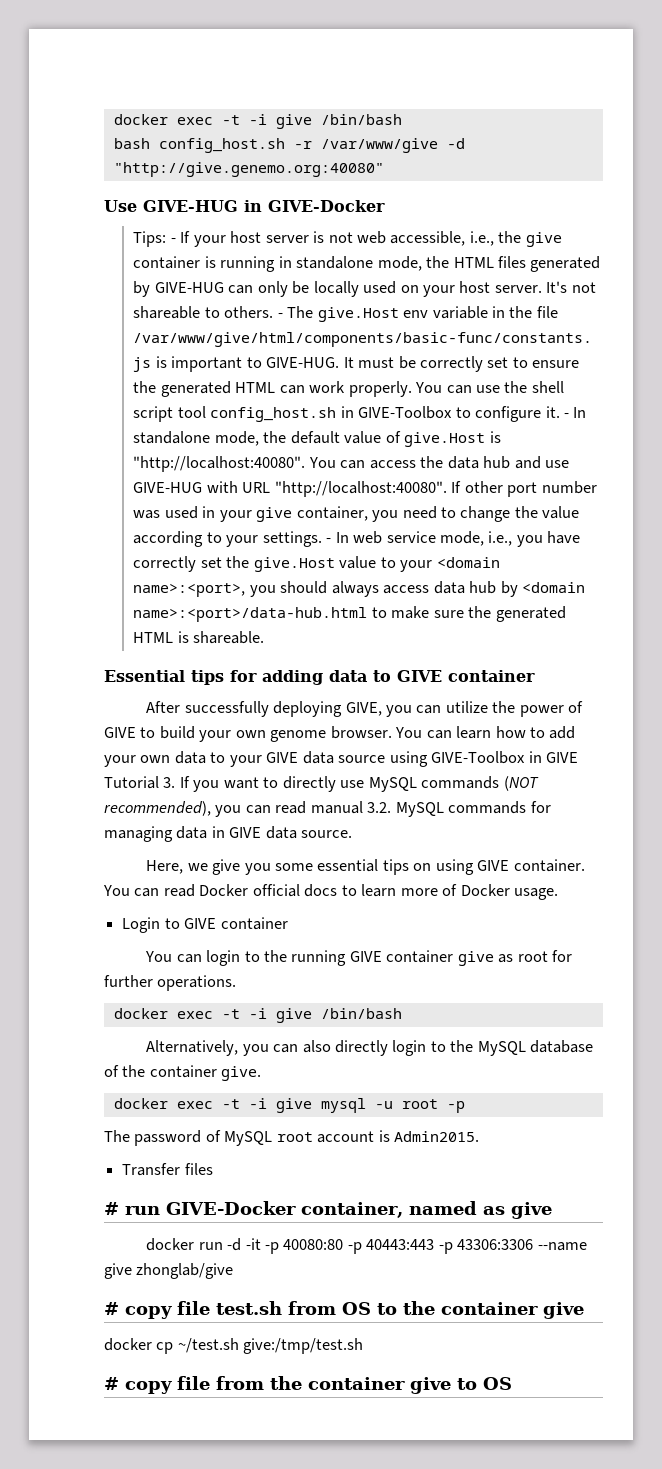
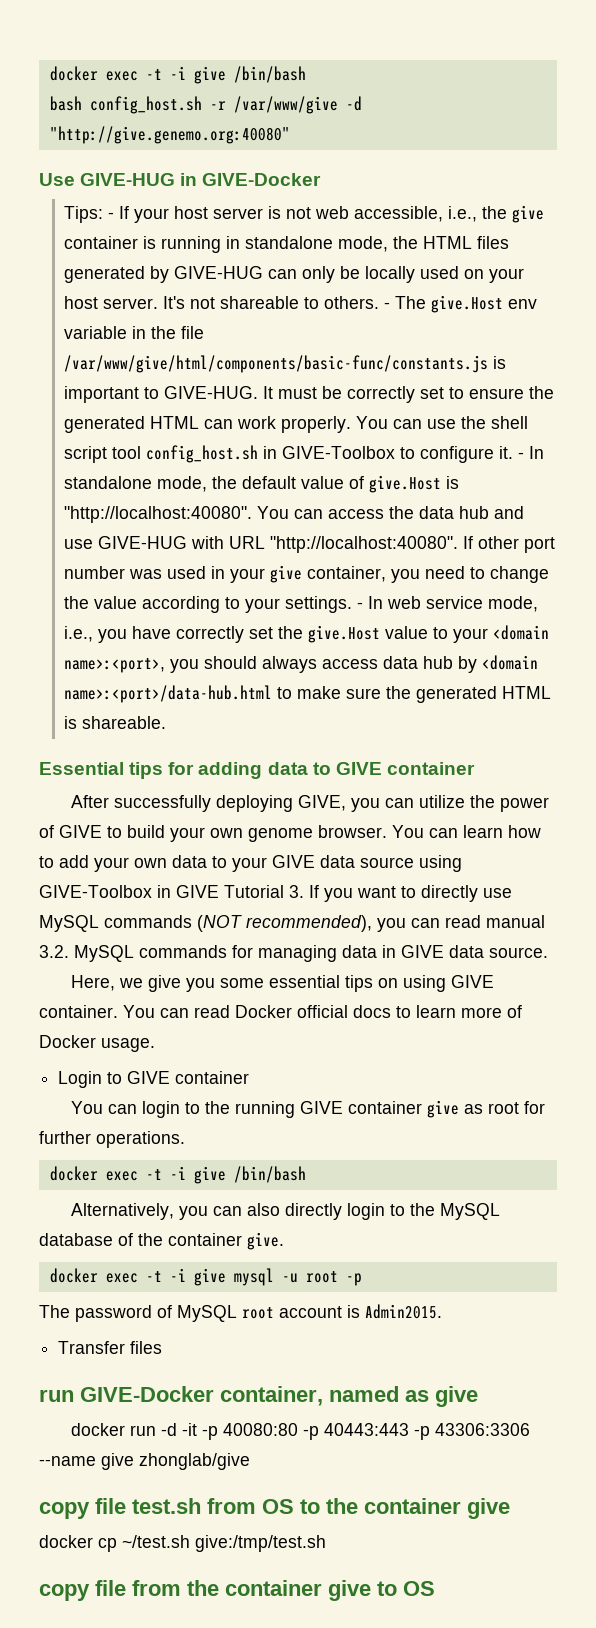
[104,1202,119,1215] # -> (163, 1347) none
[104,1302,119,1315] # -> (250, 1461) none
[104,1377,119,1390] # -> (326, 1543) none

